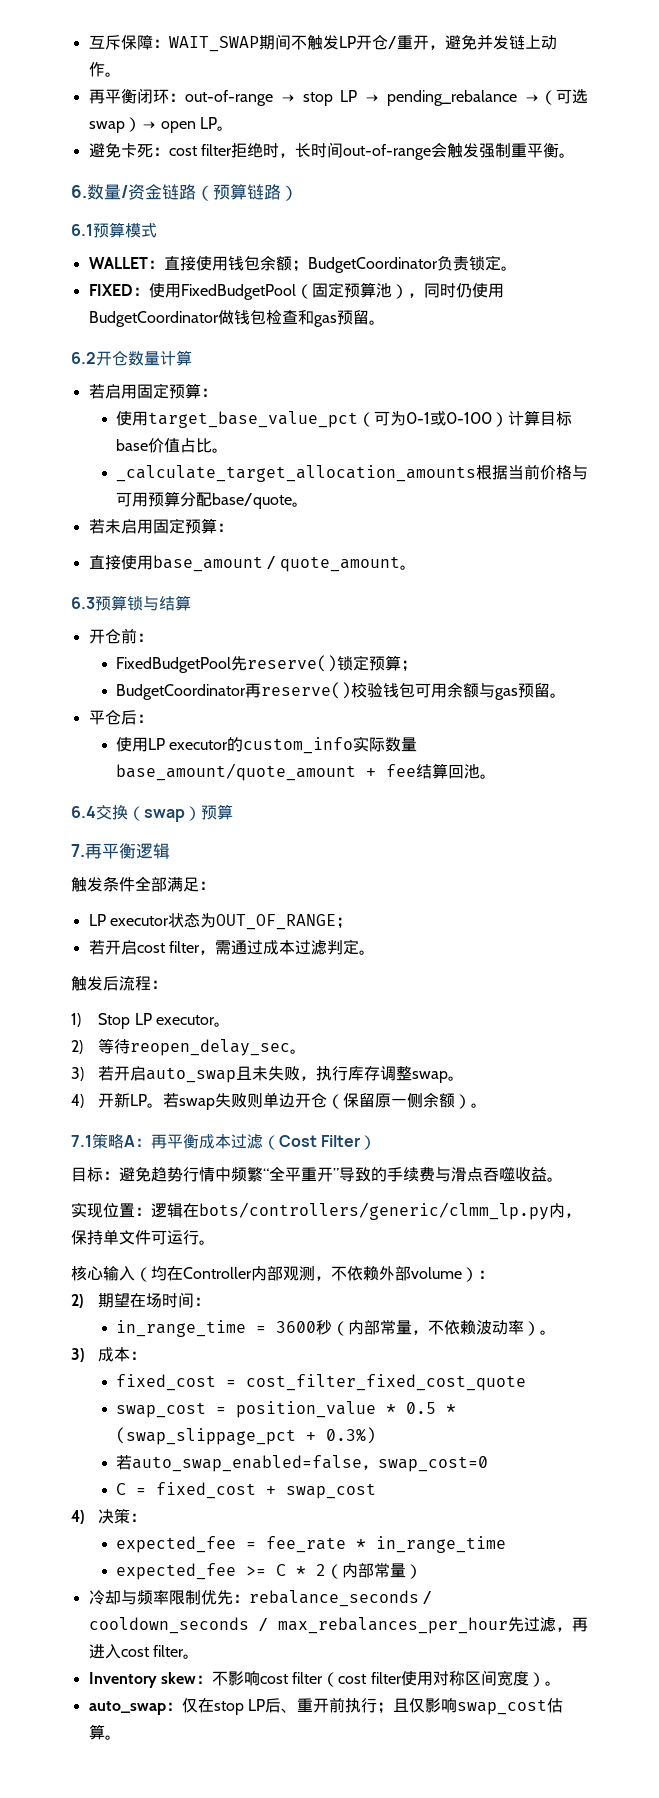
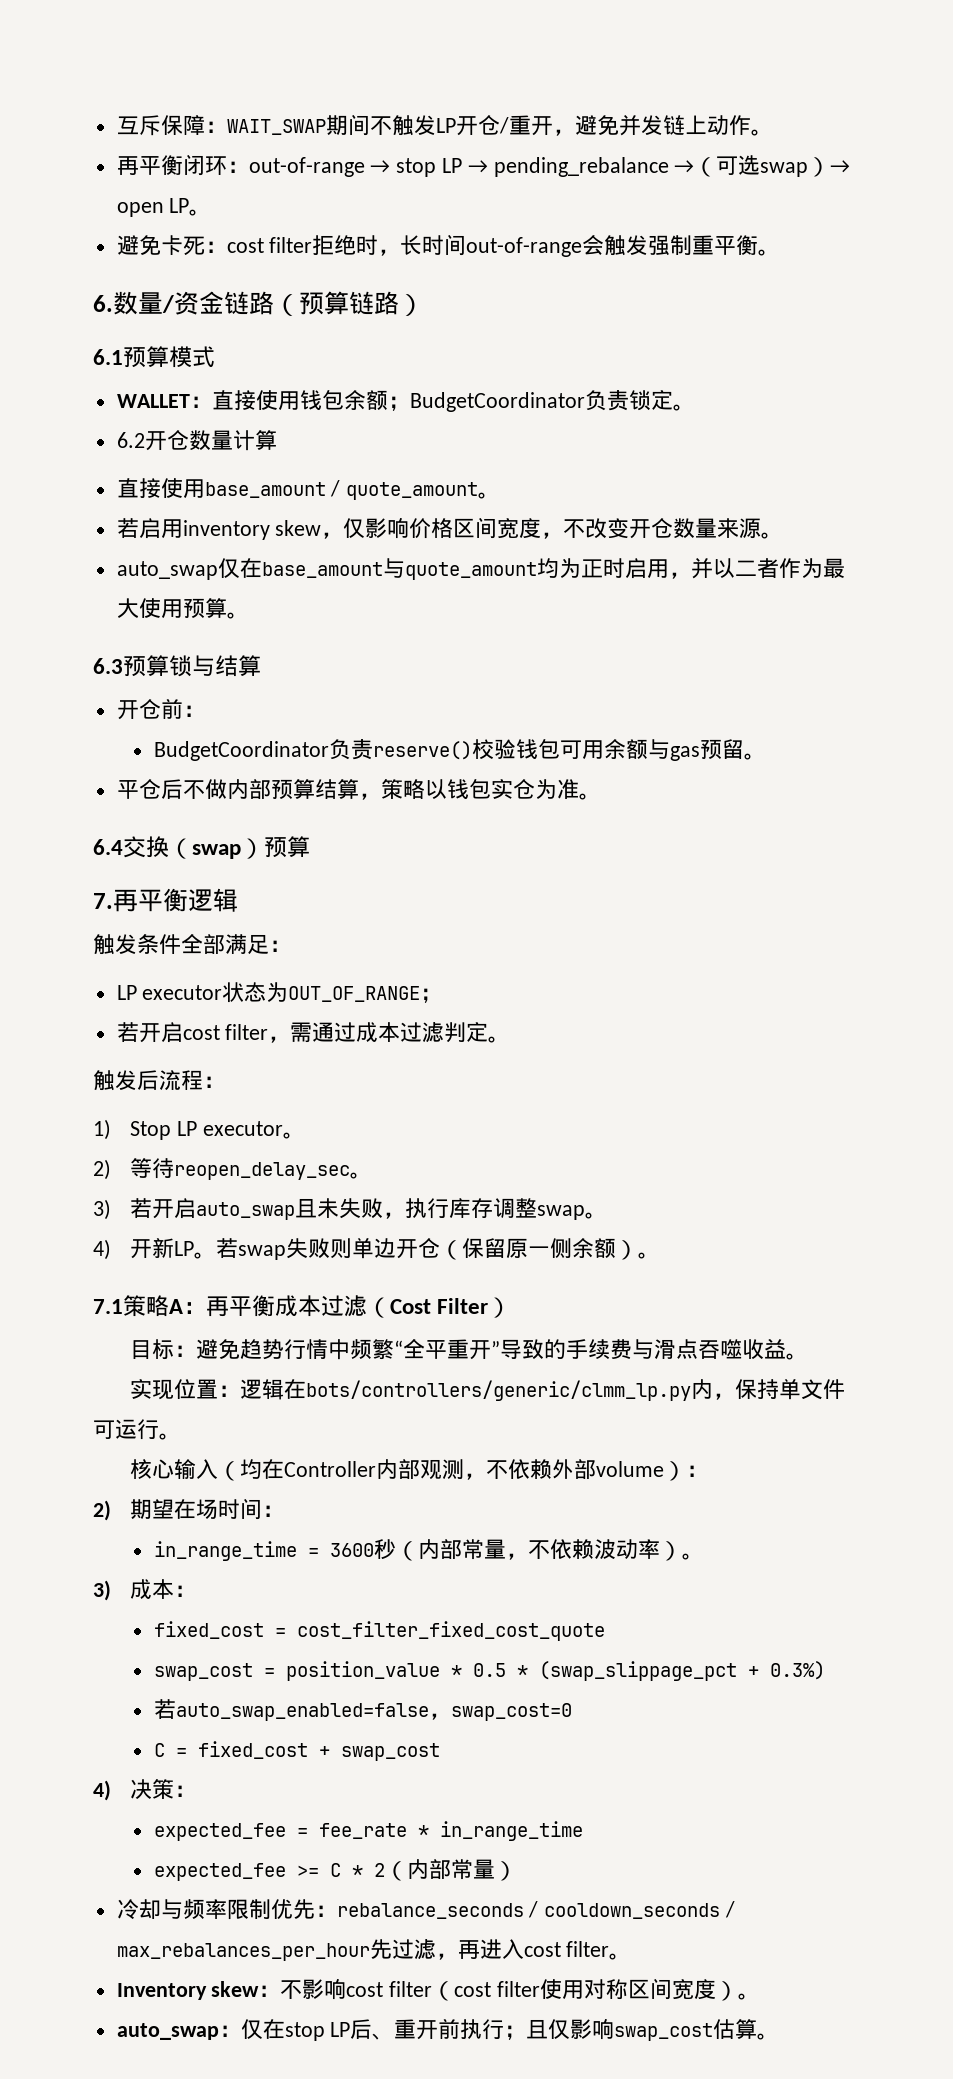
[88,282,504,300] [88,309,385,327] [71,350,192,366] [88,383,217,399] [115,410,572,428] [115,438,228,453] [115,464,588,482] [115,491,308,509] [88,518,233,534] FIXED：使用FixedBudgetPool（固定预算池），同时仍使用BudgetCoordinator做钱包检查和gas预留。 // 6.2开仓数量计算 // 若启用固定预算： // 使用target_base_value_pct（可为0-1或0-100）计算目标base价值占比。 // _calculate_target_allocation_amounts根据当前价格与可用预算分配base/quote。 // 若未启用固定预算： -> [116,430,277,451] 6.2开仓数量计算
(417, 567) none -> [116,517,784,540] [116,558,845,580] [116,598,249,619] // 若启用inventory skew，仅影响价格区间宽度，不改变开仓数量来源。 // auto_swap仅在base_amount与quote_amount均为正时启用，并以二者作为最大使用预算。
[115,655,417,673] [115,683,261,700] // FixedBudgetPool先reserve()锁定预算； // BudgetCoordinator再 -> [153,739,373,761] // BudgetCoordinator负责
[136,714,153,723] [115,736,418,754] [115,763,480,781] ： // 使用LP executor的custom_info实际数量base_amount/quote_amount + fee结算回池 -> [182,779,579,800] 不做内部预算结算，策略以钱包实仓为准

